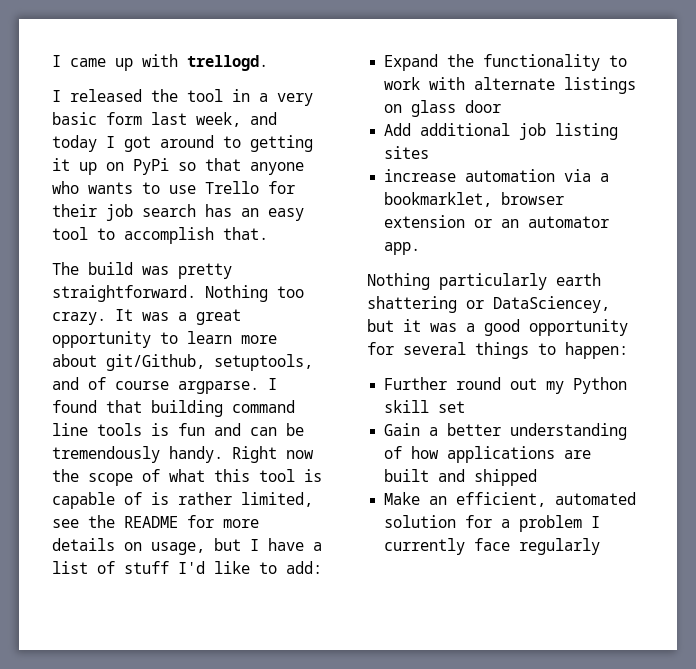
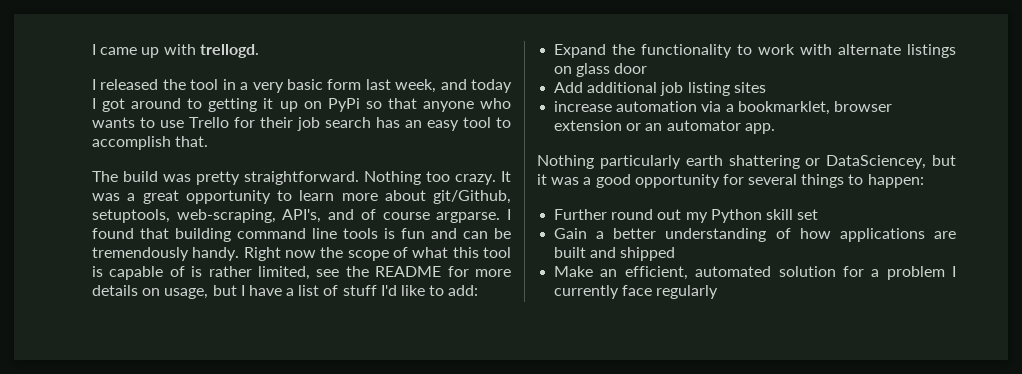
(313, 362) none -> [176,209,322,223] web-scraping, API's,

